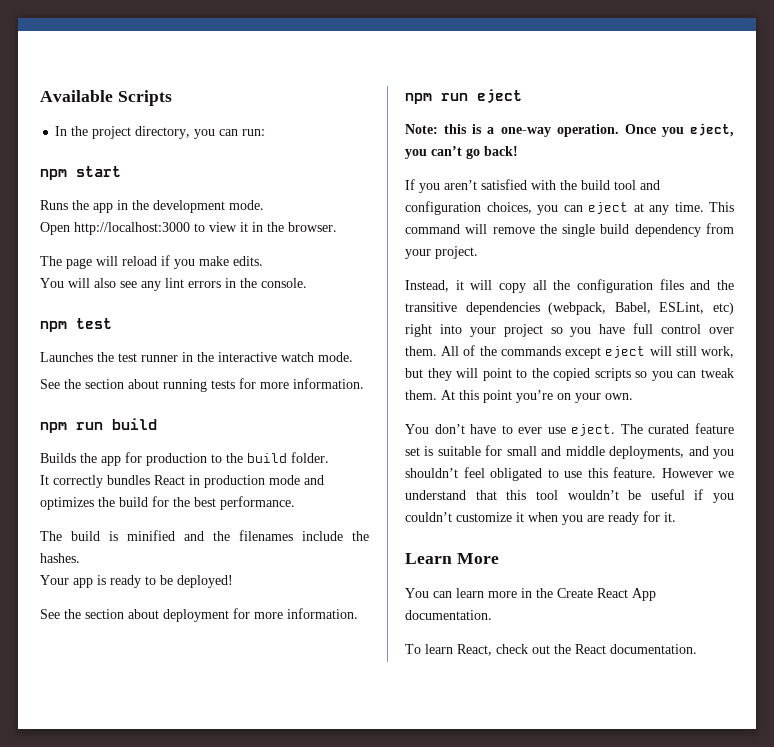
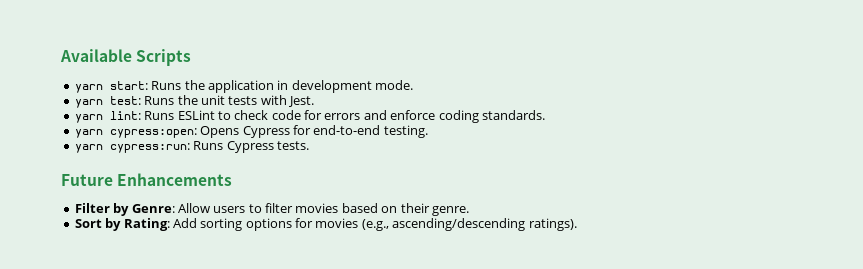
[55,126,266,139] [40,166,121,180] [40,200,264,213] [40,222,337,235] [40,255,263,269] [40,278,307,291] [40,318,112,332] [40,352,353,362] [40,378,364,392] [40,418,157,433] [40,452,329,466] [40,475,324,488] [40,496,295,510] [40,530,369,541] [40,553,80,563] [40,575,233,588] [40,608,358,622] [405,89,522,104] [405,123,734,137] [405,146,518,159] [405,179,660,193] [405,201,734,215] [405,223,734,237] [405,246,478,259] [405,279,734,293] [405,302,734,315] [405,323,734,337] [405,345,734,359] [405,368,734,381] [405,390,633,403] [405,423,734,436] [405,445,734,459] [405,467,734,481] [405,489,734,503] [405,511,676,525] [405,553,499,564] [405,588,656,601] [405,610,492,620] [405,644,697,656] In the project directory, you can run: // npm start // Runs the app in the development mode. // Open http://localhost:3000 to view it in the browser. // The page will reload if you make edits. // You will also see any lint errors in the console. // npm test // Launches the test runner in the interactive watch mode. // See the section about running tests for more information. // npm run build // Builds the app for production to the build folder. // It correctly bundles React in production mode and optimizes the build for the best performance. // The build is minified and the filenames include the hashes. // Your app is ready to be deployed! // See the section about deployment for more information. // npm run eject // Note: this is a one-way operation. Once you eject, you can’t go back! // If you aren’t satisfied with the build tool and configuration choices, you can eject at any time. This command will remove the single build dependency from your project. // Instead, it will copy all the configuration files and the transitive dependencies (webpack, Babel, ESLint, etc) right into your project so you have full control over them. All of the commands except eject will still work, but they will point to the copied scripts so you can tweak them. At this point you’re on your own. // You don’t have to ever use eject. The curated feature set is suitable for small and middle deployments, and you shouldn’t feel obligated to use this feature. However we understand that this tool wouldn’t be useful if you couldn’t customize it when you are ready for it. // Learn More // You can learn more in the Create React App documentation. // To learn React, check out the React documentation. -> [74,80,413,93] [74,95,314,108] [74,110,545,123] [74,125,428,138] [74,141,309,153] [61,173,233,186] [74,203,469,216] [74,218,577,231] yarn start: Runs the application in development mode. // yarn test: Runs the unit tests with Jest. // yarn lint: Runs ESLint to check code for errors and enforce coding standards. // yarn cypress:open: Opens Cypress for end-to-end testing. // yarn cypress:run: Runs Cypress tests. // Future Enhancements // Filter by Genre: Allow users to filter movies based on their genre. // Sort by Rating: Add sorting options for movies (e.g., ascending/descending ratings).

